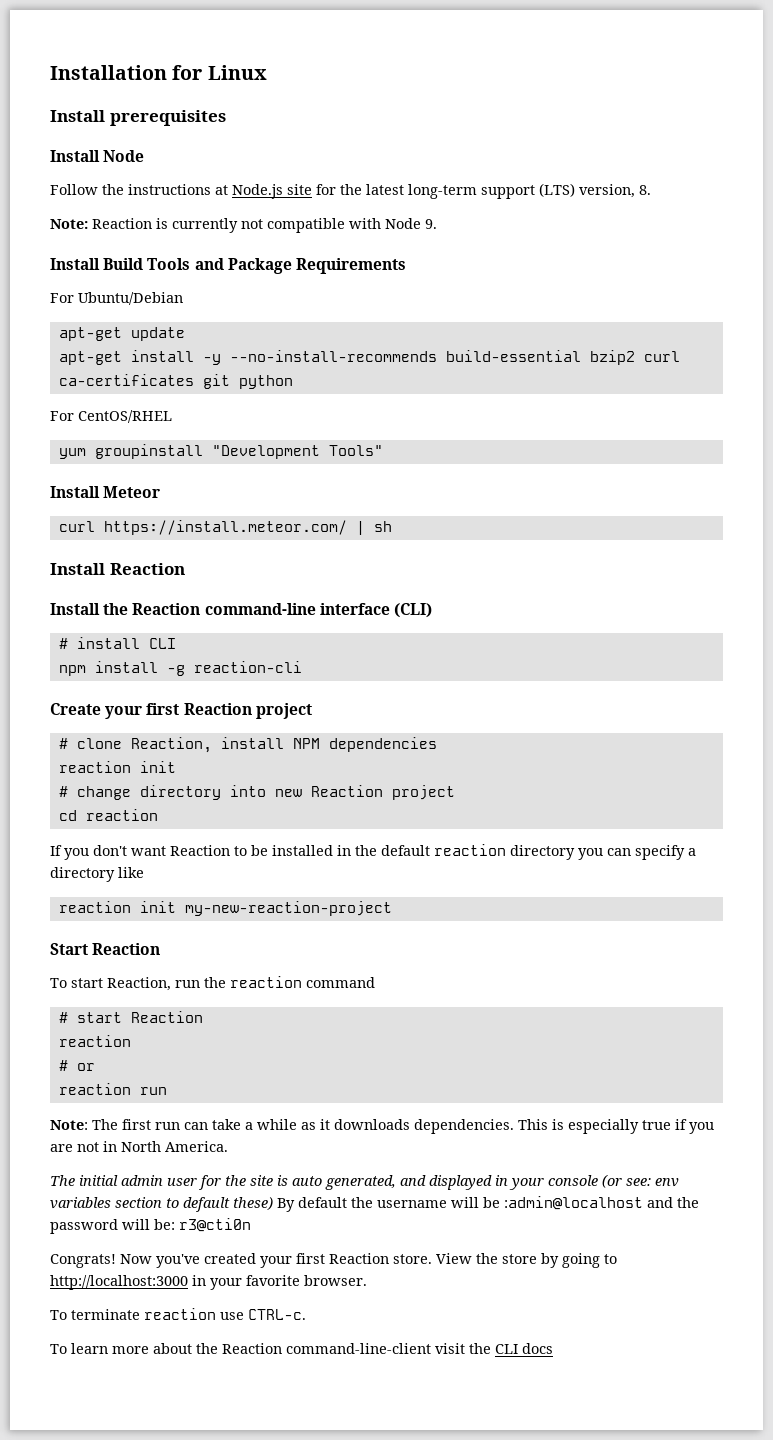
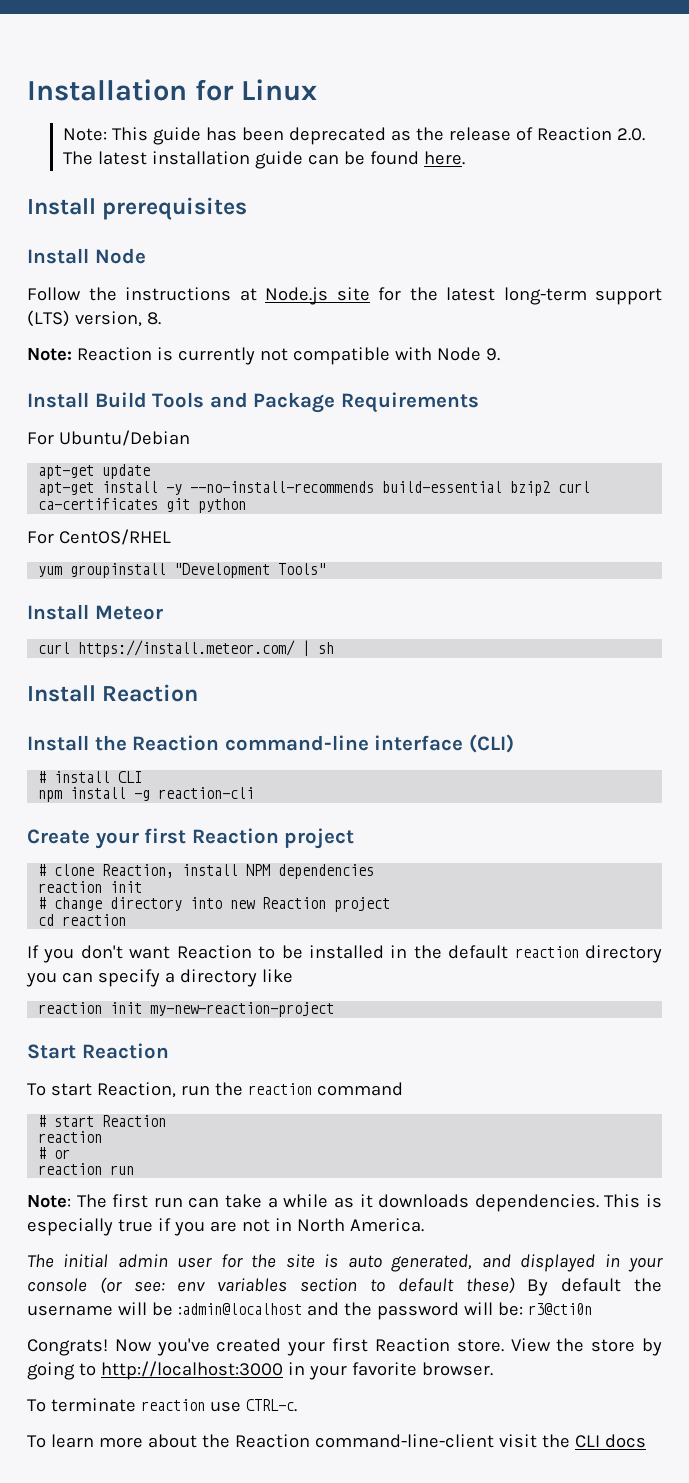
(267, 72) none -> [63,127,646,145] [63,151,466,169] // Note: This guide has been deprecated as the release of Reaction 2.0. The latest installation guide can be found here.

